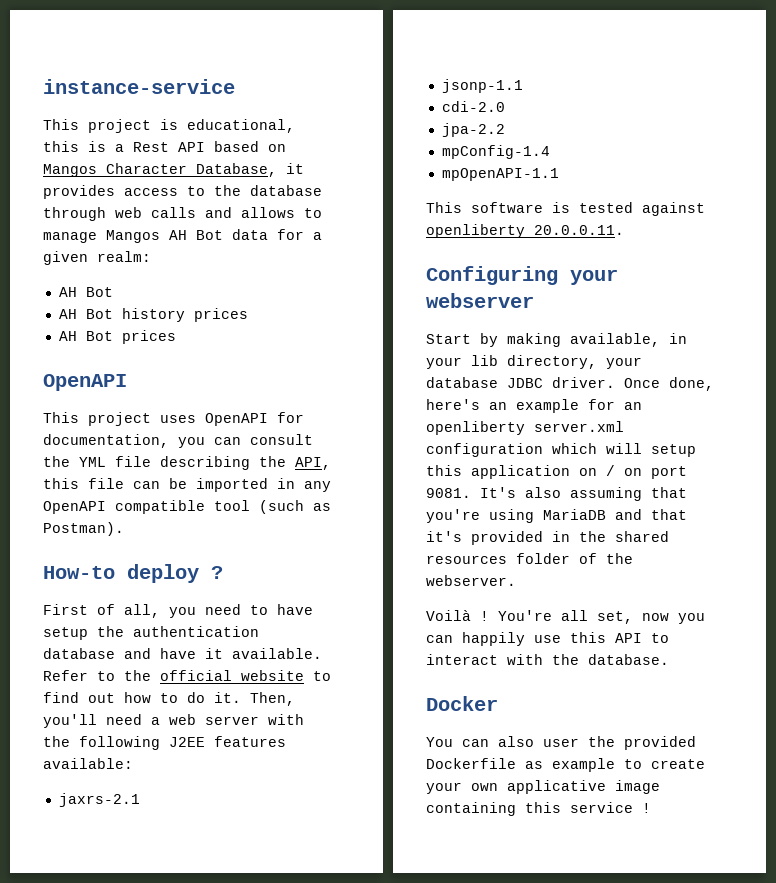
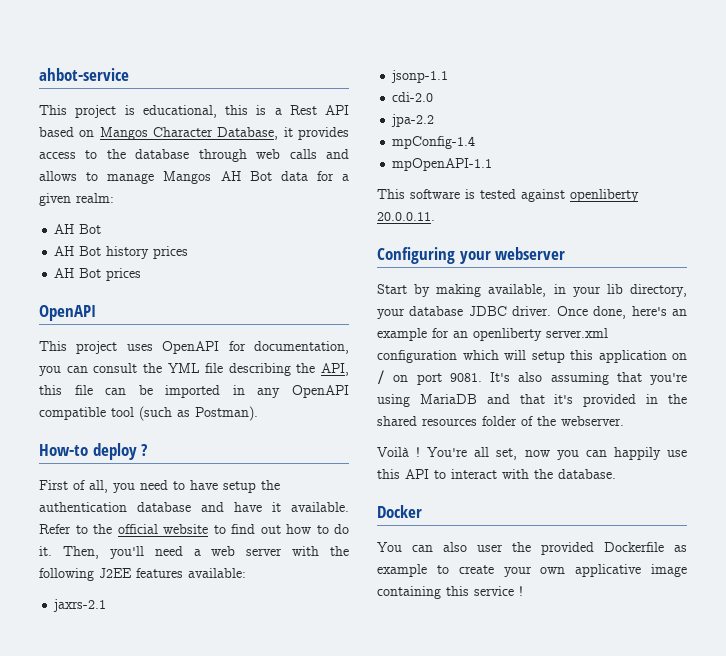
[43,79,235,94] instance-service -> [39,68,129,81] ahbot-service

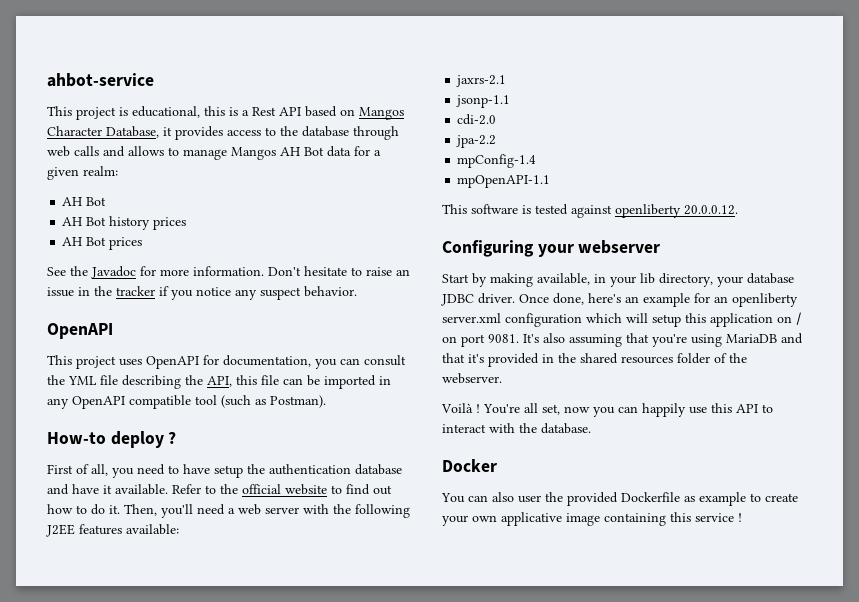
(142, 274) none -> [47,266,410,279] [47,286,357,300] // See the Javadoc for more information. Don't hesitate to raise an issue in the tracker if you notice any suspect behavior.
[377,212,435,221] 20.0.0.11. -> [684,205,738,215] 20.0.0.12.

